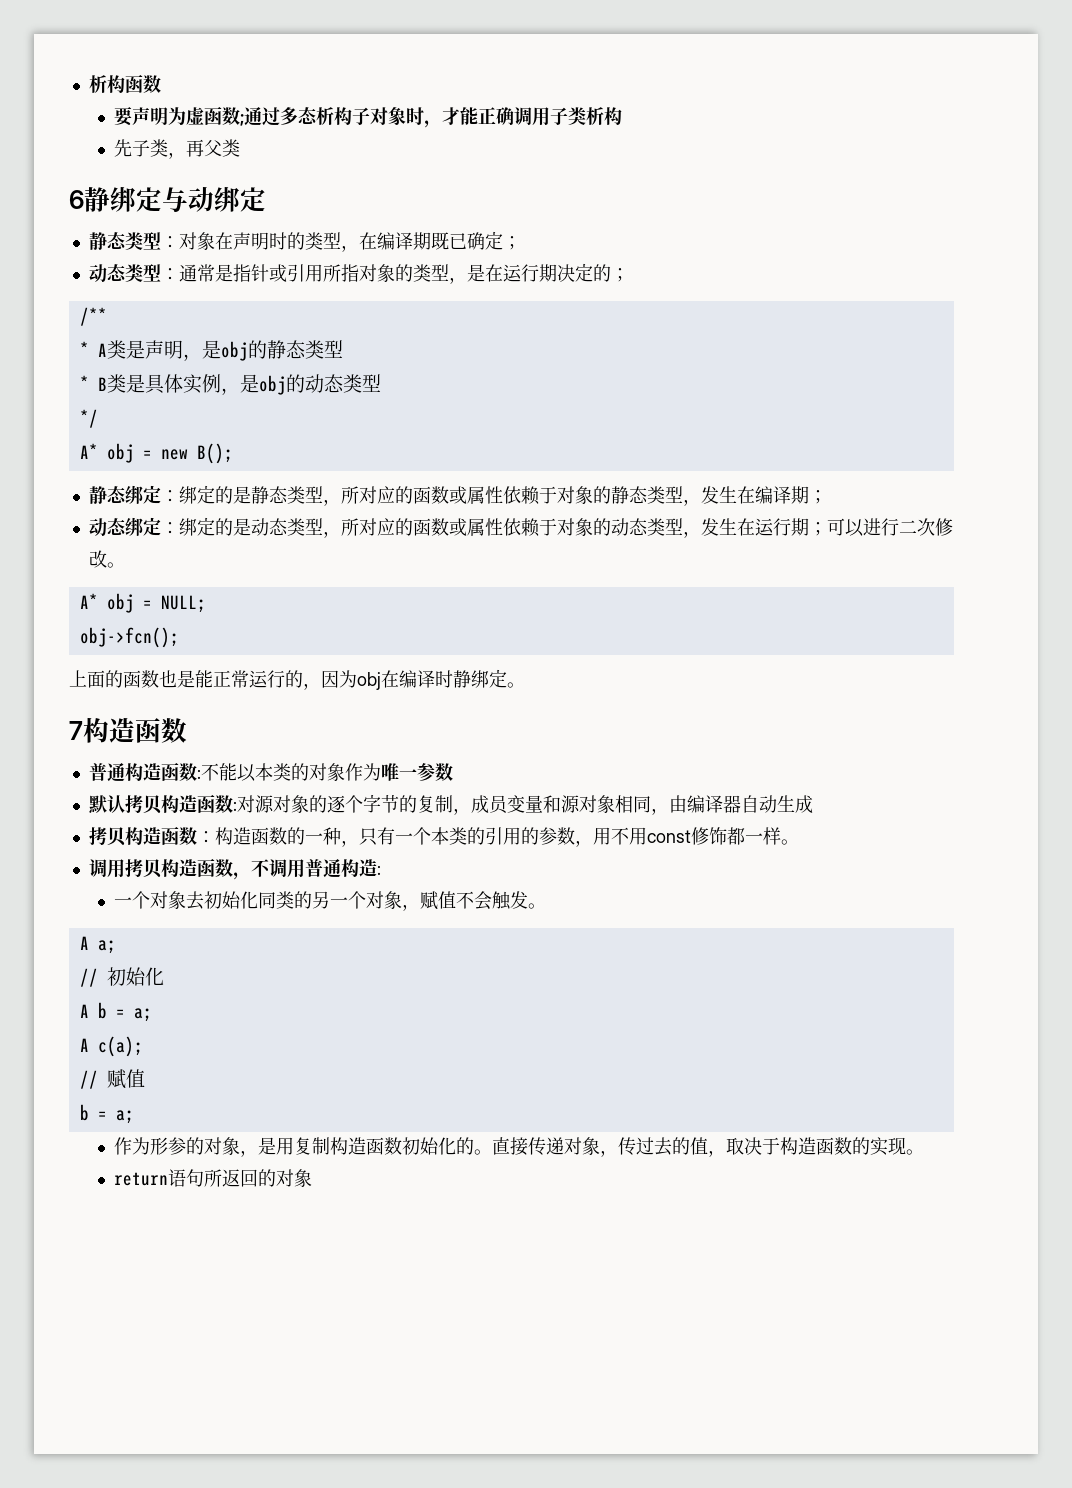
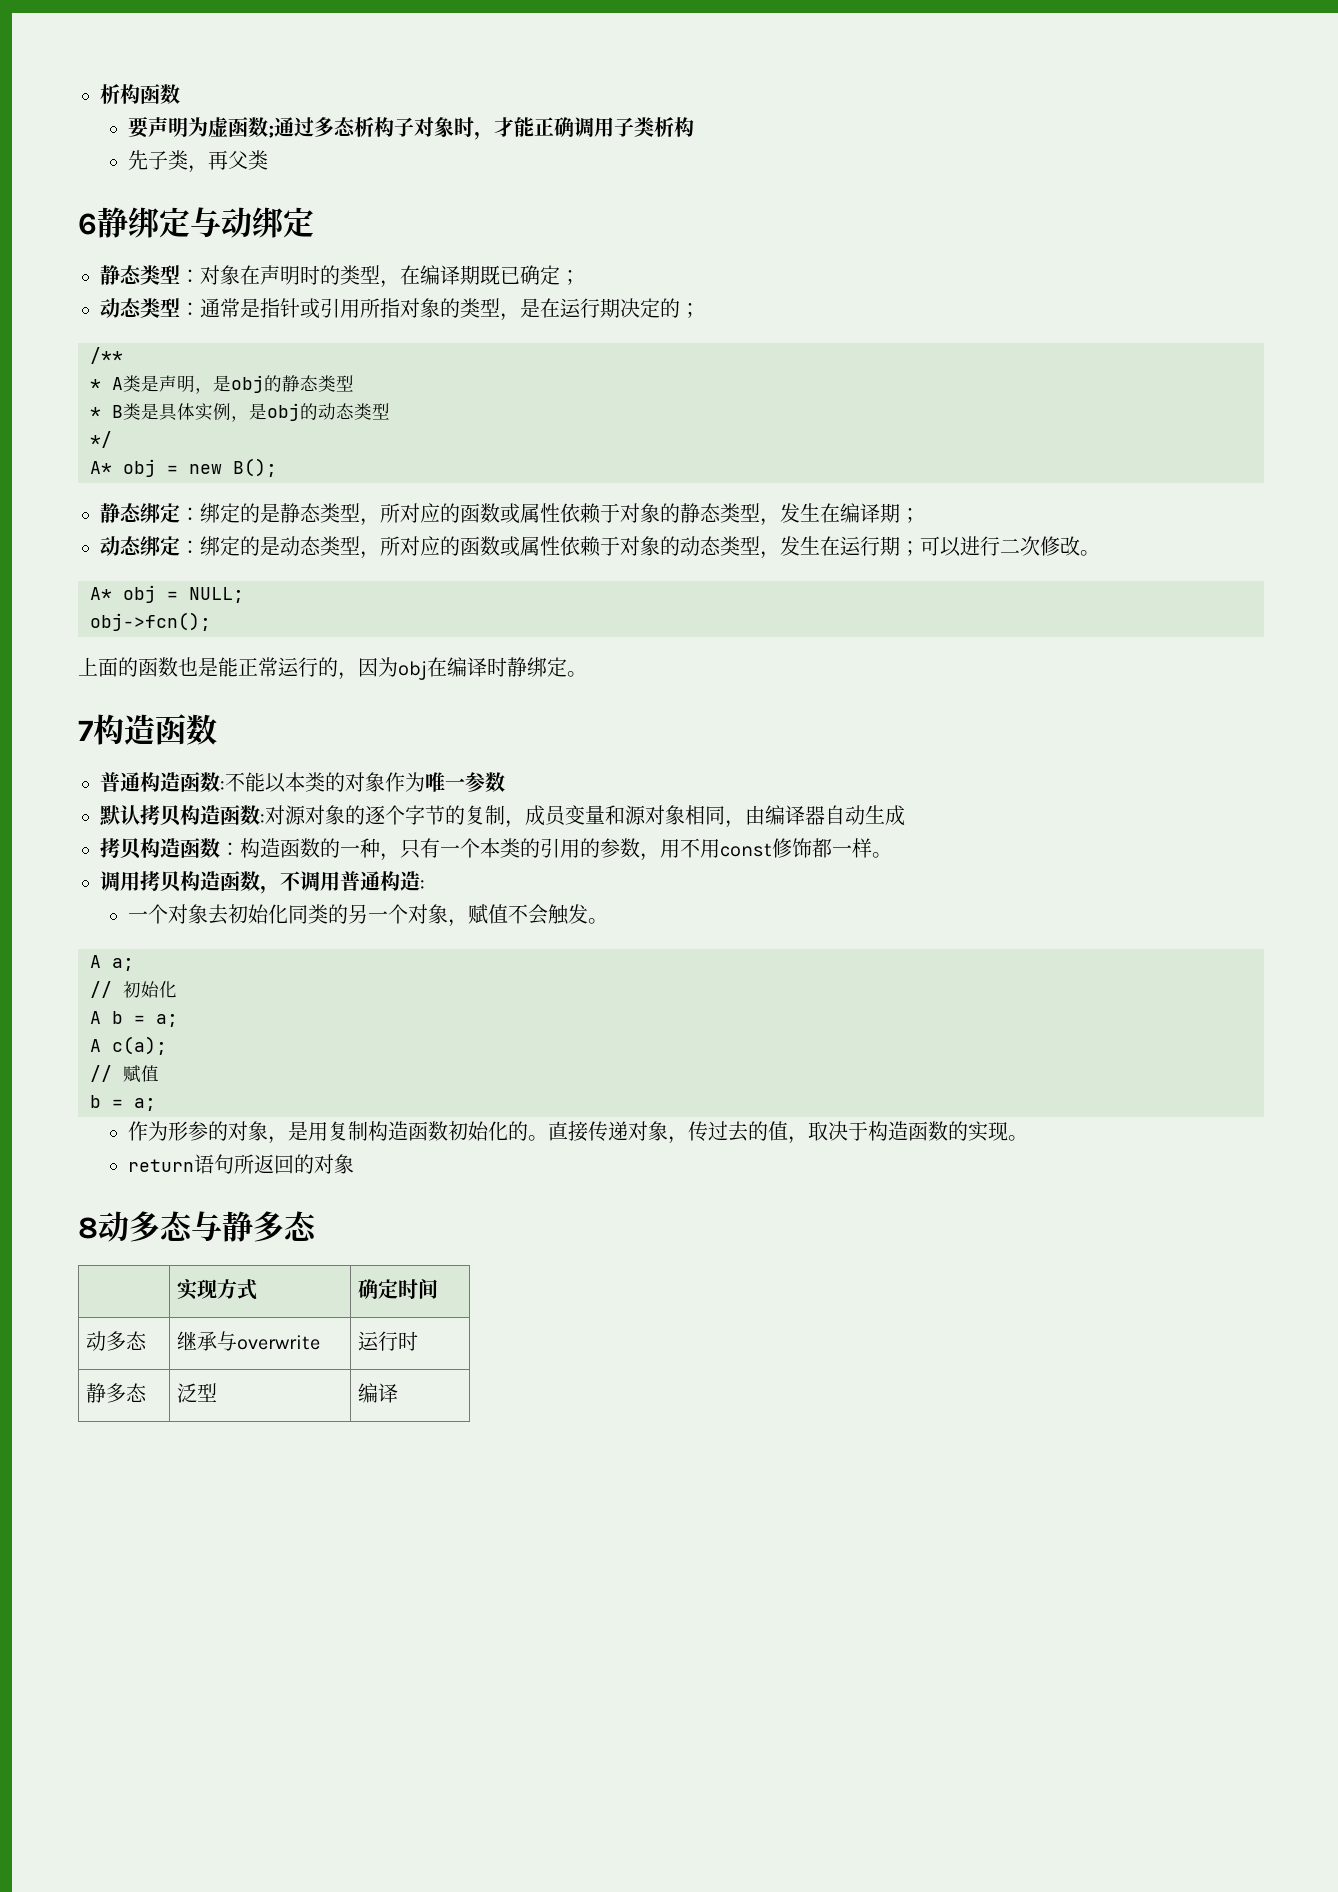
(312, 1178) none -> [78,1211,317,1242] [177,1279,258,1300] [358,1279,439,1299] [86,1331,148,1351] [177,1331,321,1351] [358,1331,419,1351] [86,1383,148,1403] [177,1383,218,1403] [358,1383,399,1403] // 8动多态与静多态 // | 实现方式 | 确定时间 // 动多态 | 继承与overwrite | 运行时 // 静多态 | 泛型 | 编译

